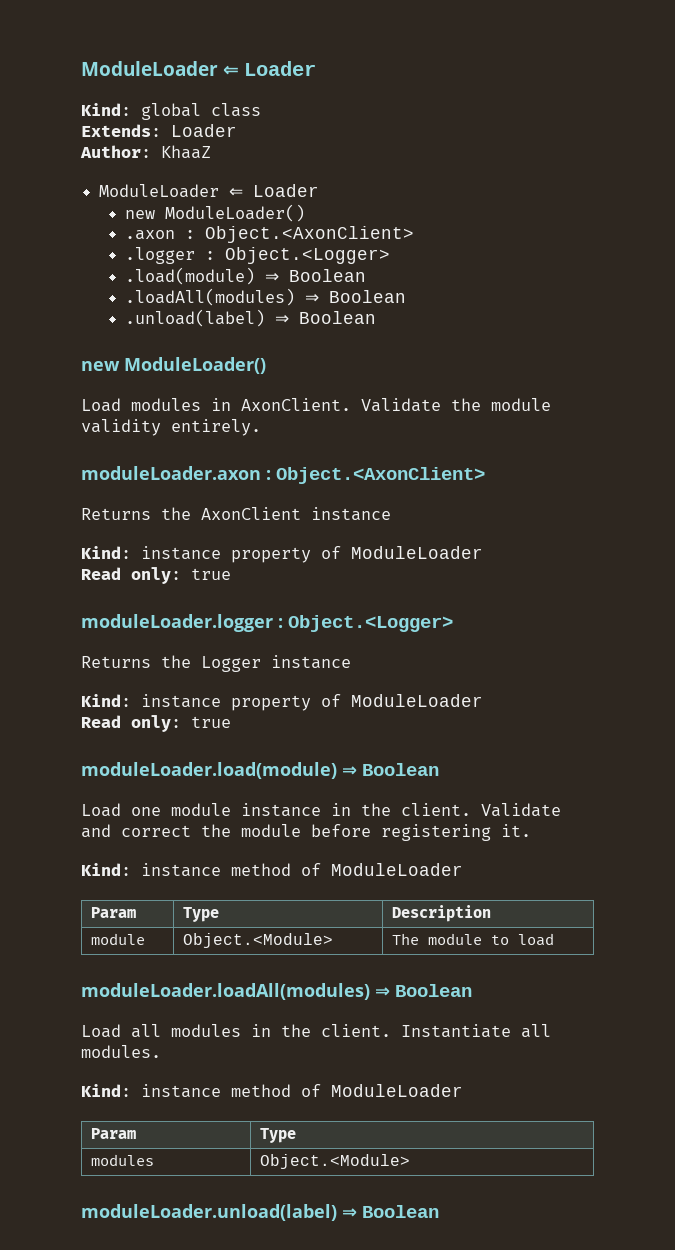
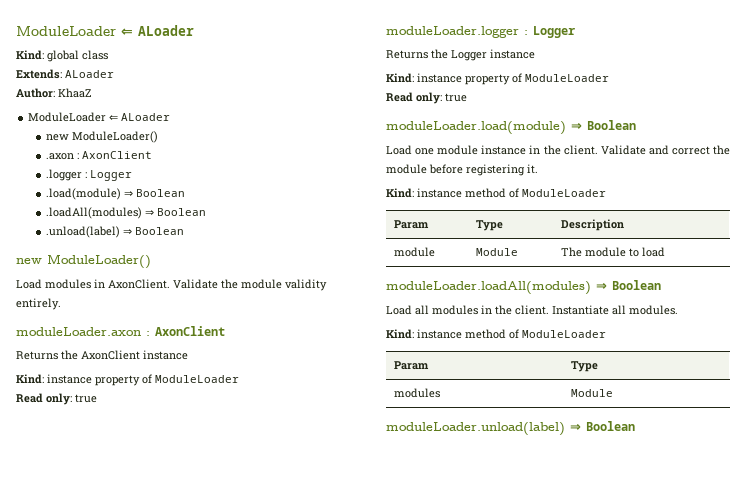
[81,61,317,76] ModuleLoader ⇐ Loader -> [16,25,194,36] ModuleLoader ⇐ ALoader
[171,124,237,137] Loader -> [65,70,114,78] ALoader
[253,184,320,197] Loader -> [121,113,171,121] ALoader
[204,226,414,243] Object.<AxonClient> -> [82,151,153,159] AxonClient
[224,247,390,264] Object.<Logger> -> [90,170,133,181] Logger
[276,467,485,484] Object.<AxonClient> -> [155,326,225,336] AxonClient
[288,615,453,632] Object.<Logger> -> [533,26,575,38] Logger
[183,933,334,948] Object.<Module> -> [476,248,519,256] Module
[260,1154,411,1169] Object.<Module> -> [571,389,614,397] Module

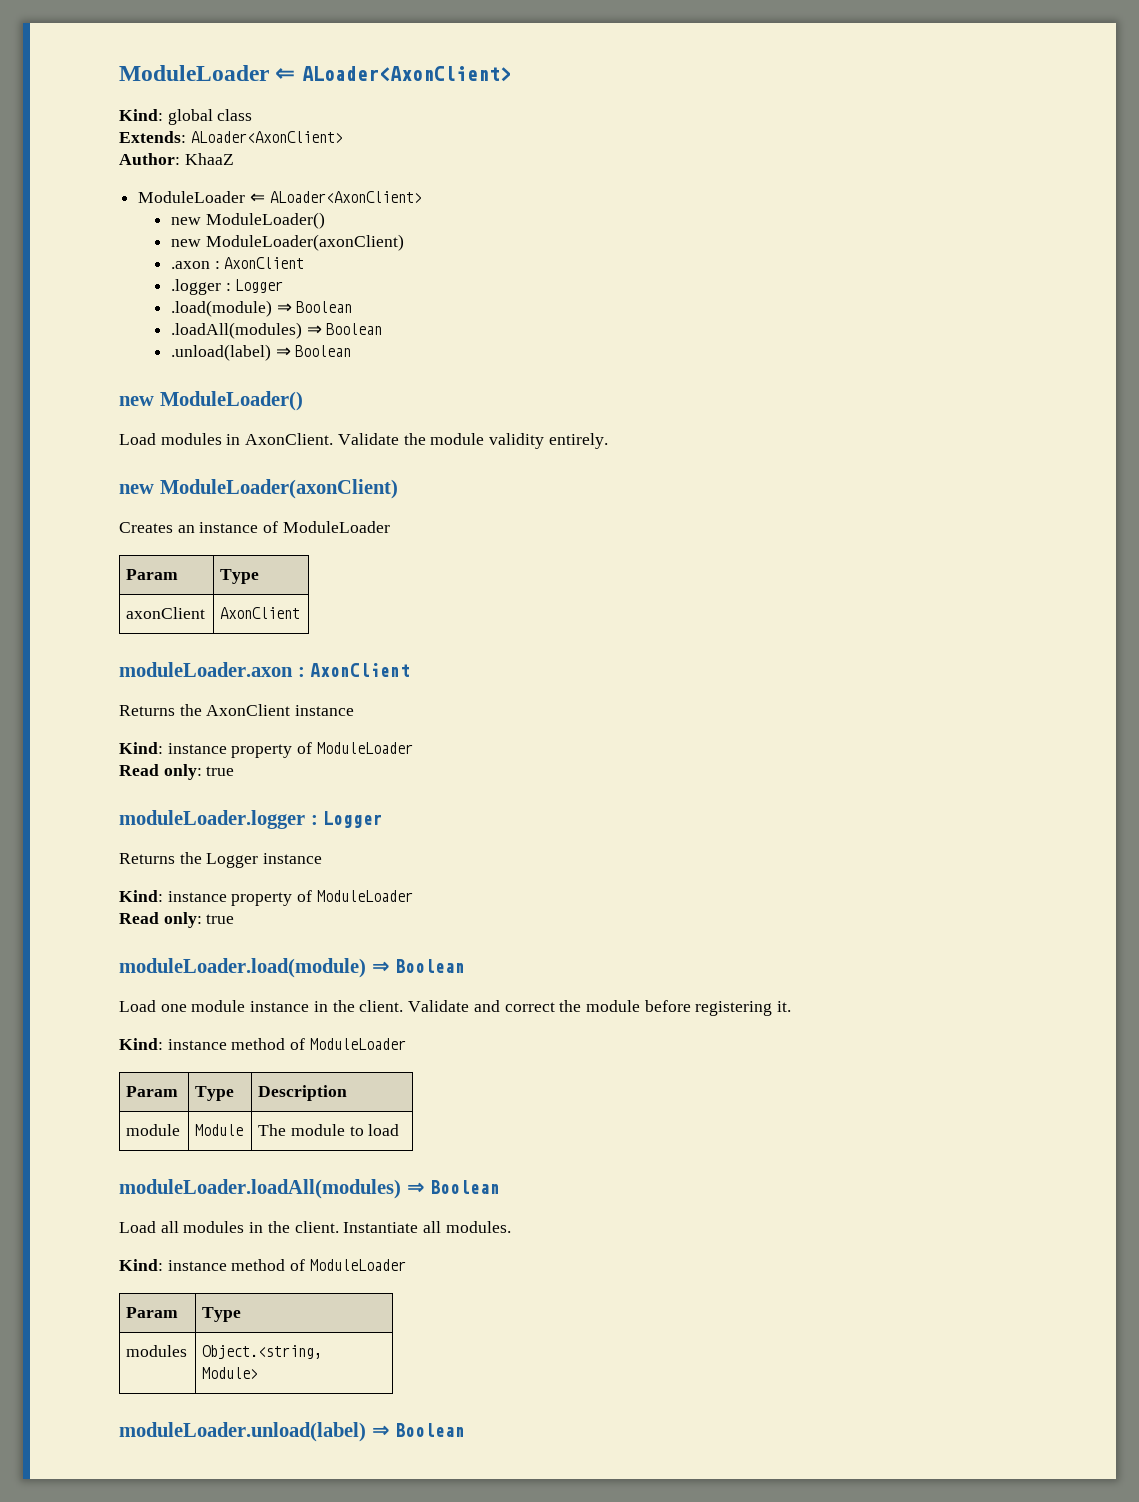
[16,25,194,36] ModuleLoader ⇐ ALoader -> [119,65,511,82] ModuleLoader ⇐ ALoader<AxonClient>
[65,70,114,78] ALoader -> [190,131,343,143] ALoader<AxonClient>
[121,113,171,121] [46,131,159,143] ALoader // new ModuleLoader() -> [269,191,422,203] [170,212,325,229] [170,234,404,251] ALoader<AxonClient> // new ModuleLoader() // new ModuleLoader(axonClient)
(61, 304) none -> [119,479,398,499] [119,521,390,533] [126,569,179,580] [220,569,260,584] [126,607,206,619] [220,607,301,619] // new ModuleLoader(axonClient) // Creates an instance of ModuleLoader // Param | Type // axonClient | AxonClient
[571,389,614,397] Module -> [202,1345,323,1359] [202,1367,259,1379] Object.<string, Module>

